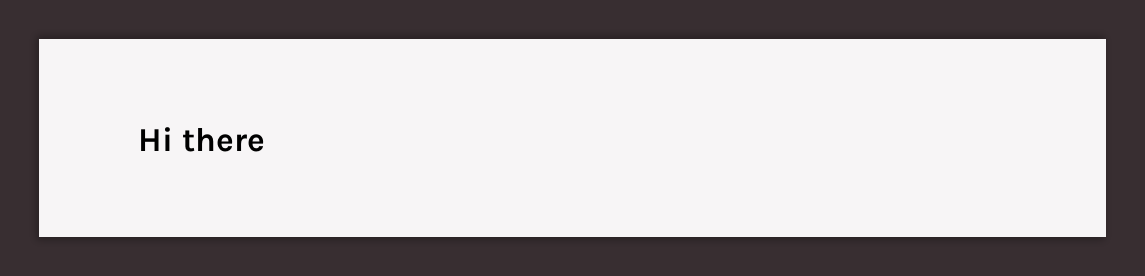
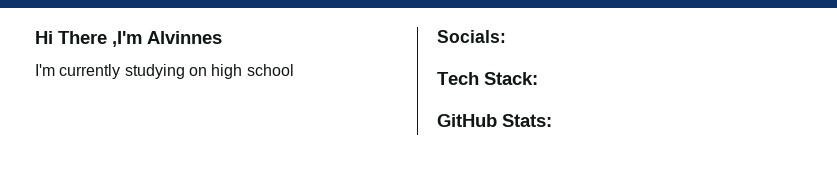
[182,128,266,152] there -> [58,31,222,47] [35,64,294,79] [437,30,506,43] [437,72,538,85] [437,114,552,127] There ,I'm Alvinnes // I'm currently studying on high school // Socials: // Tech Stack: // GitHub Stats:

